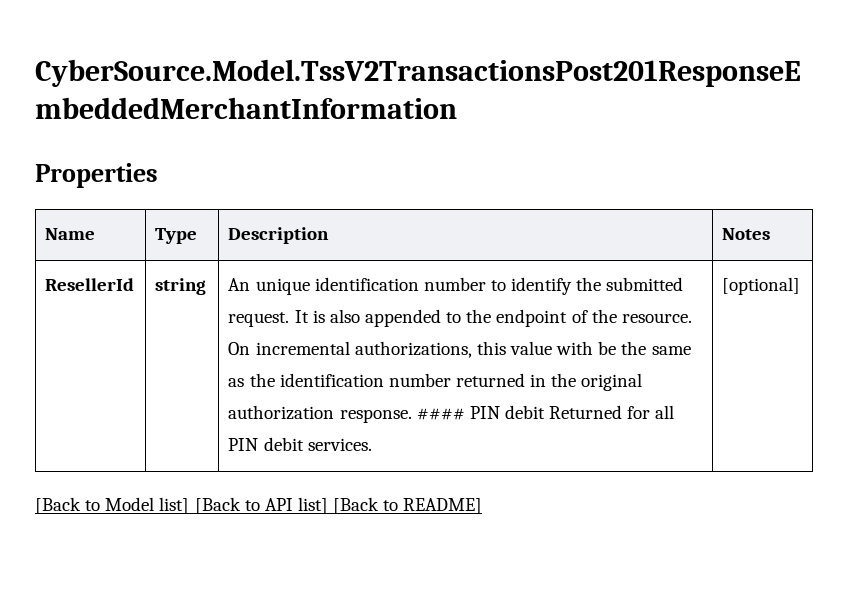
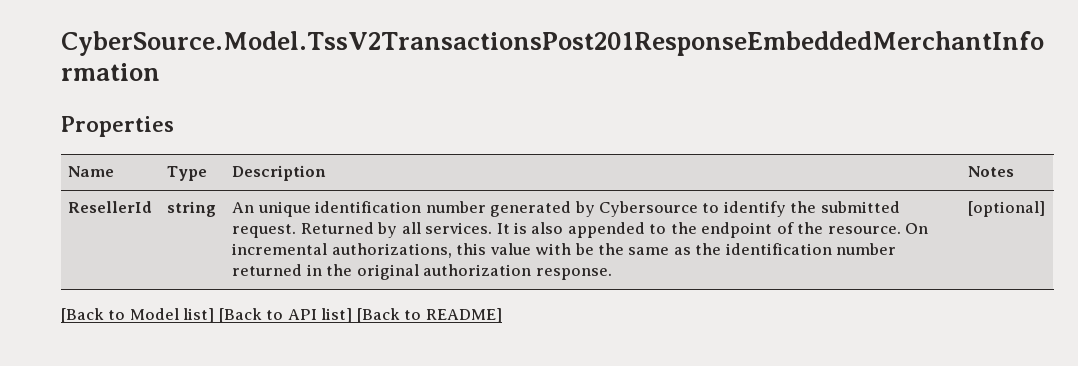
(486, 284) none -> [490,201,699,217] generated by Cybersource
(290, 319) none -> [300,222,493,238] Returned by all services.
[416,405,675,420] [228,437,372,451] #### PIN debit Returned for all PIN debit services. -> (612, 274) none

